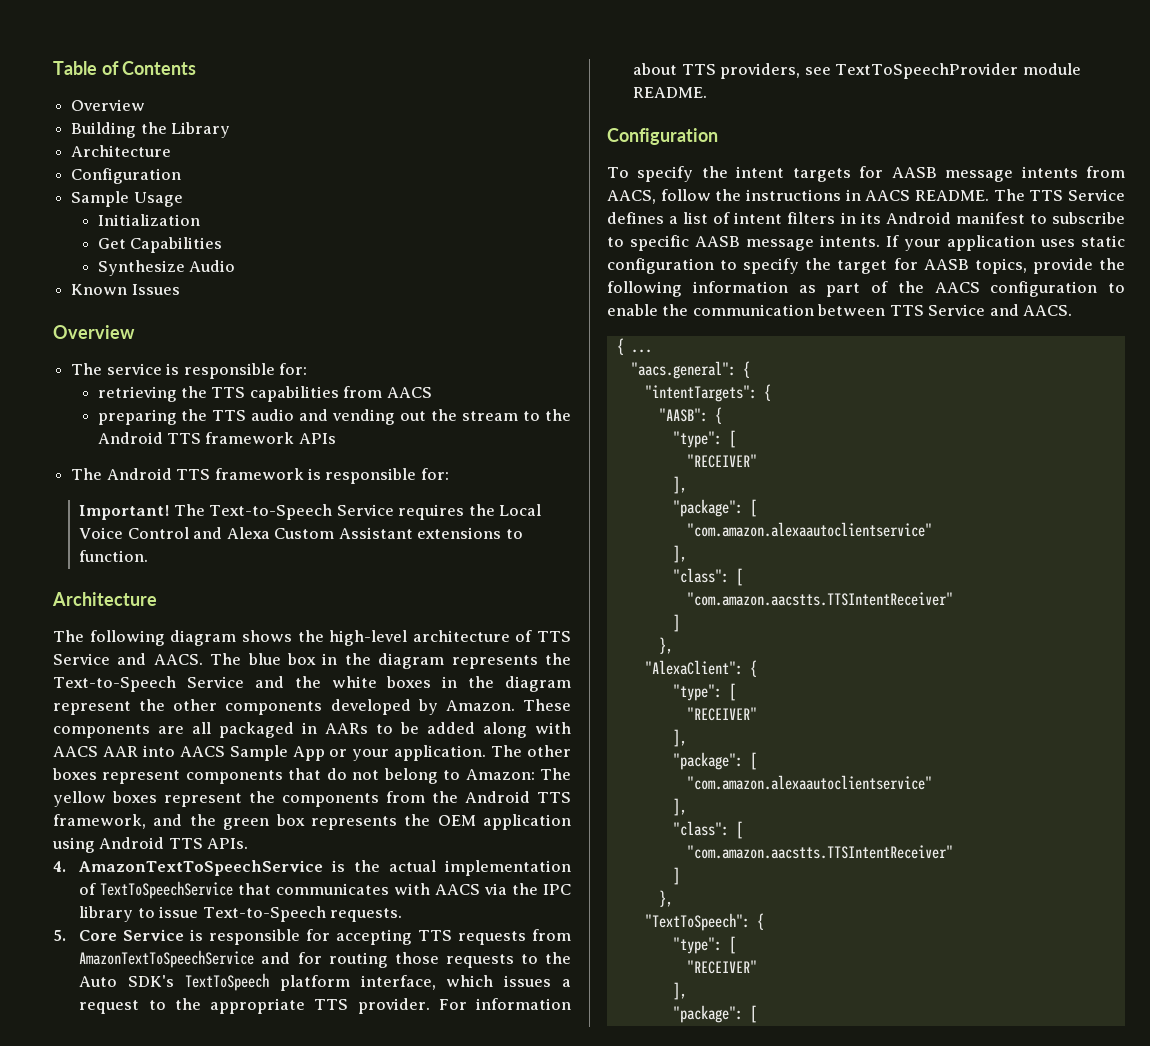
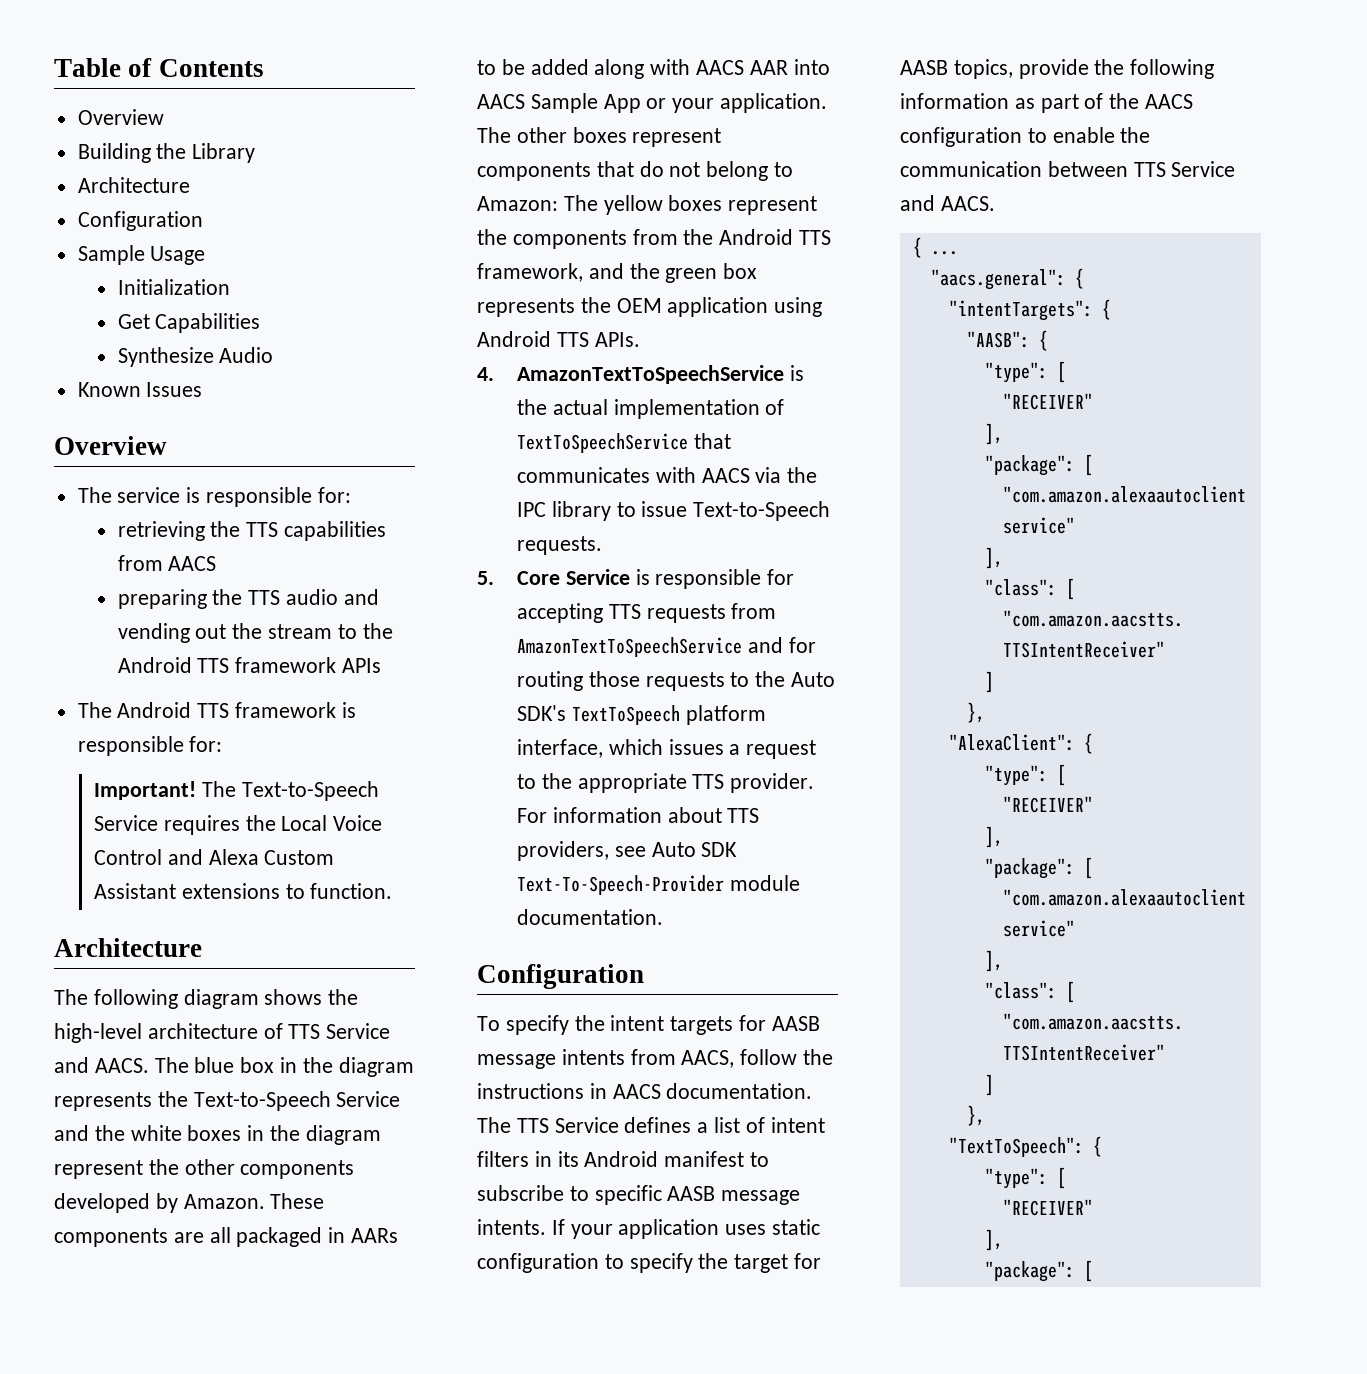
[835,63,1081,79] [633,87,708,98] TextToSpeechProvider module README. -> [651,842,738,857] [516,875,800,895] [516,909,663,925] Auto SDK Text-To-Speech-Provider module documentation.
[915,190,989,201] README. -> [666,1083,813,1099] documentation.

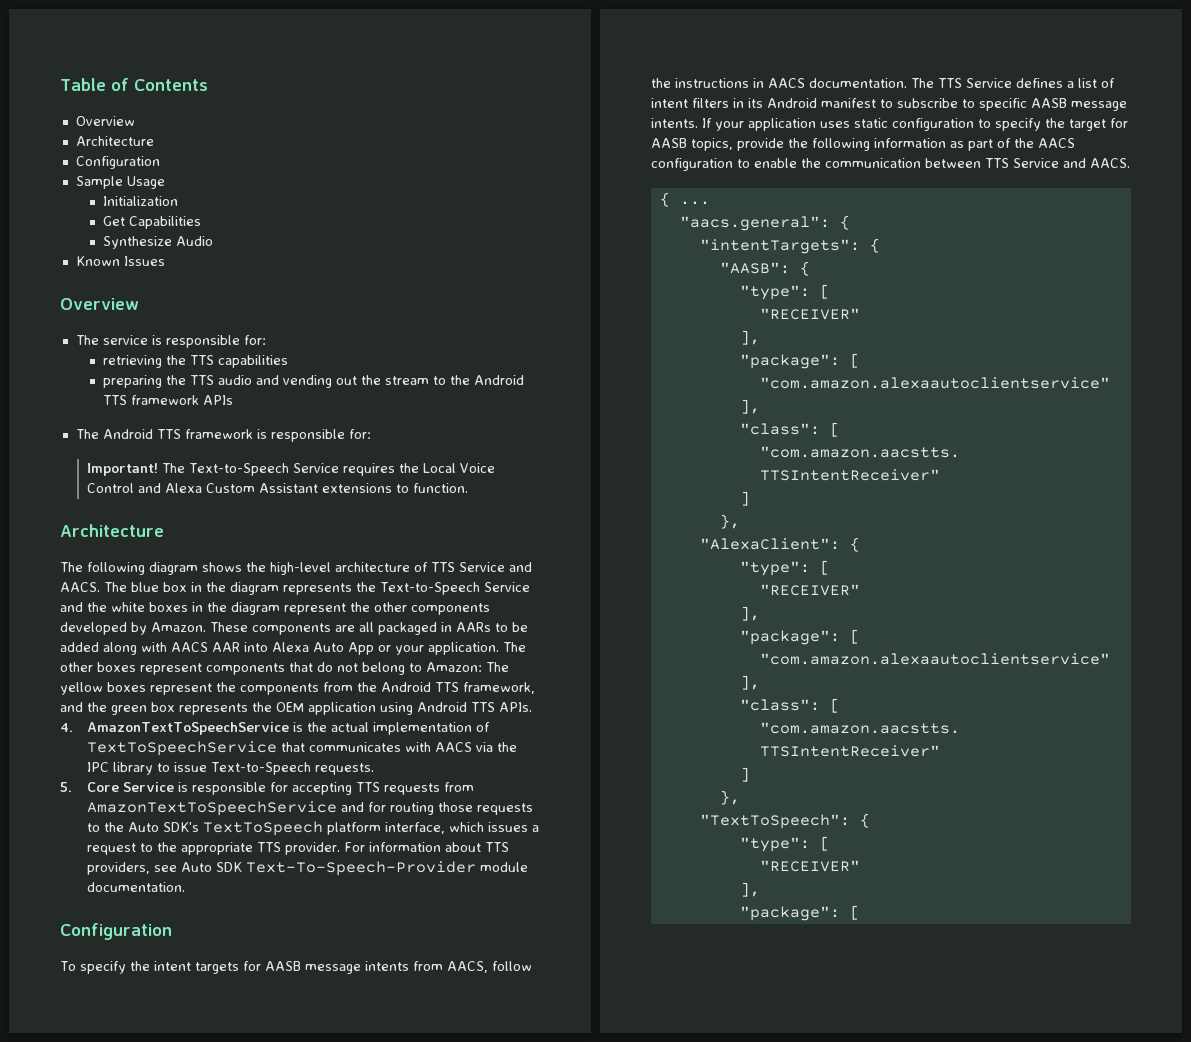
[77,143,256,163] // Building the Library -> (135, 121) none
[117,555,217,571] from AACS -> (289, 361) none
[477,93,598,113] AACS Sample -> [272,642,344,652] Alexa Auto

